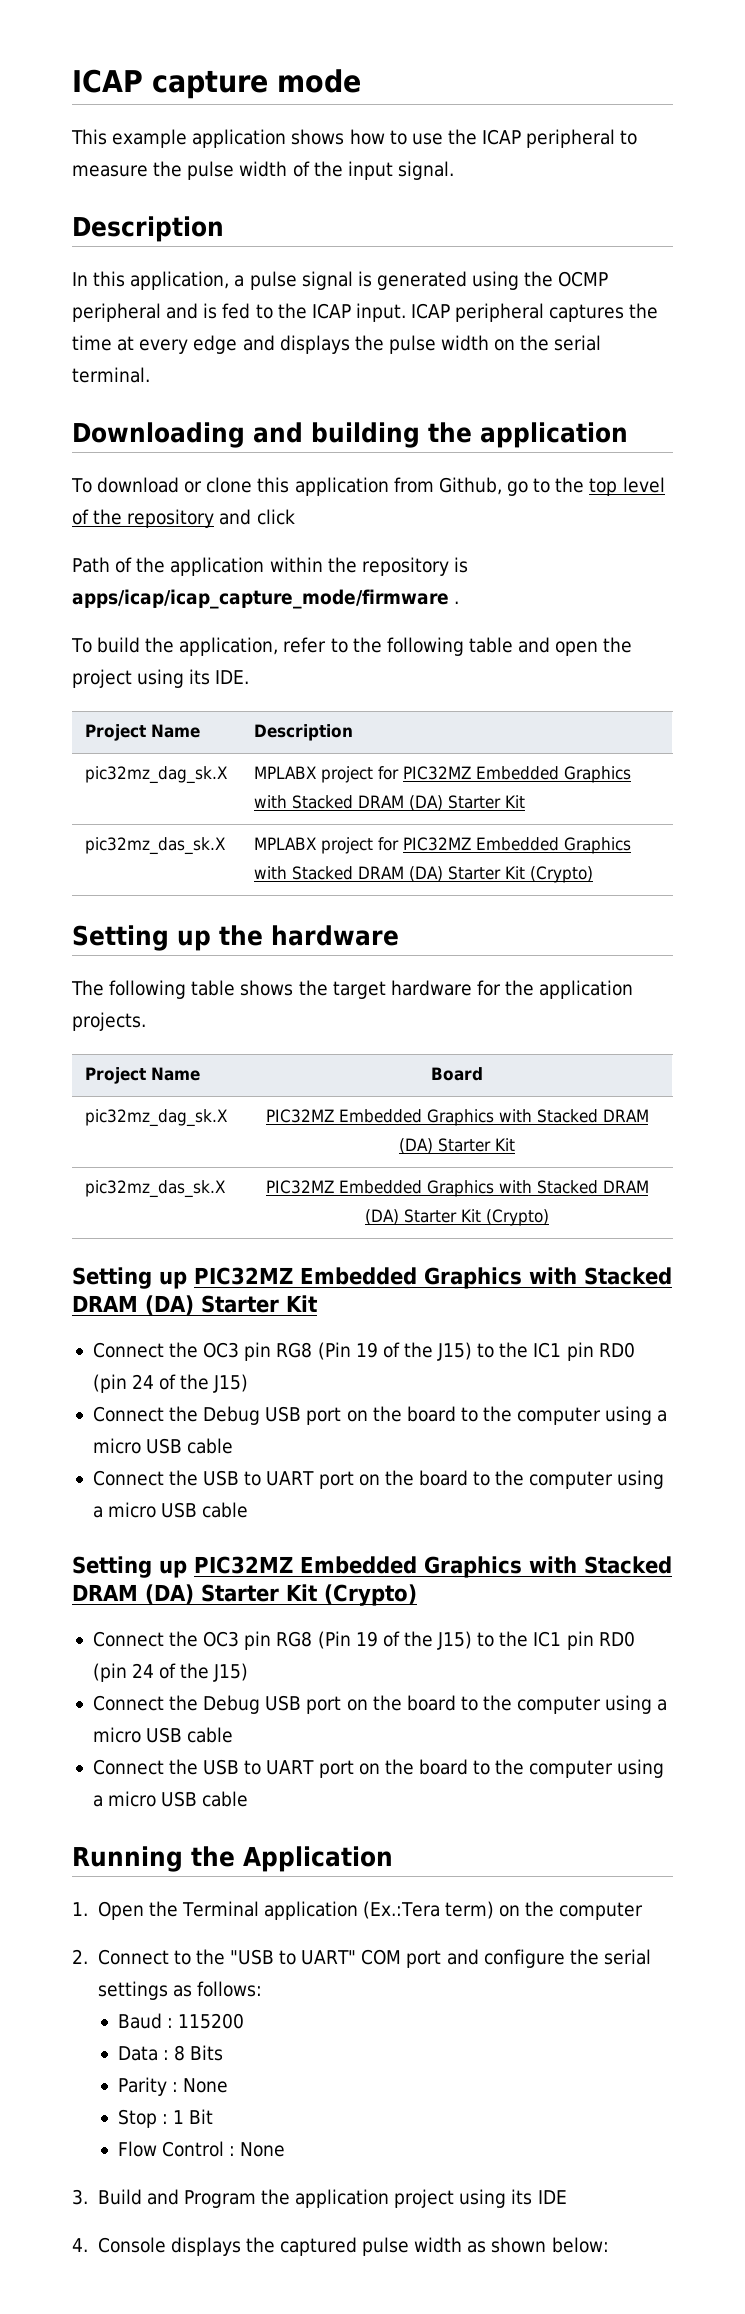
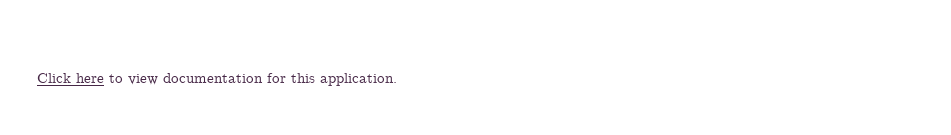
[72,69,361,99] [71,129,638,148] [72,161,454,180] [72,216,224,242] [72,271,609,290] [72,303,659,322] [72,335,602,354] [72,367,150,383] [72,422,628,448] [71,477,665,496] [72,509,295,528] [72,557,468,576] [72,589,460,609] [71,637,633,656] [72,669,250,688] [85,724,201,741] [254,724,354,741] [85,766,228,784] [254,766,632,783] [254,795,526,811] [85,837,226,855] [254,837,632,854] [254,866,594,883] [72,925,399,951] [71,980,634,999] [72,1012,146,1031] [85,1067,201,1084] [431,1067,483,1081] [85,1109,228,1127] [265,1109,649,1126] [399,1138,515,1154] [85,1180,226,1198] [265,1180,649,1197] [365,1209,549,1226] [72,1267,672,1289] [72,1295,318,1315] [92,1342,635,1361] [92,1374,249,1393] [92,1406,668,1425] [92,1438,234,1454] [92,1470,665,1489] [92,1502,249,1518] [72,1556,672,1578] [72,1584,417,1606] [92,1631,635,1650] [92,1663,249,1682] [92,1695,668,1714] [92,1727,234,1743] [92,1759,665,1778] [92,1791,249,1807] [72,1846,393,1872] [72,1901,644,1920] [72,1949,651,1968] [97,1981,262,2000] [117,2013,244,2029] [117,2045,224,2061] [117,2077,228,2096] [117,2109,214,2128] [117,2141,286,2157] [72,2189,567,2208] [72,2237,609,2256] ICAP capture mode // This example application shows how to use the ICAP peripheral to measure the pulse width of the input signal. // Description // In this application, a pulse signal is generated using the OCMP peripheral and is fed to the ICAP input. ICAP peripheral captures the time at every edge and displays the pulse width on the serial terminal. // Downloading and building the application // To download or clone this application from Github, go to the top level of the repository and click // Path of the application within the repository is apps/icap/icap_capture_mode/firmware . // To build the application, refer to the following table and open the project using its IDE. // Project Name | Description // pic32mz_dag_sk.X | MPLABX project for PIC32MZ Embedded Graphics with Stacked DRAM (DA) Starter Kit // pic32mz_das_sk.X | MPLABX project for PIC32MZ Embedded Graphics with Stacked DRAM (DA) Starter Kit (Crypto) // Setting up the hardware // The following table shows the target hardware for the application projects. // Project Name | Board // pic32mz_dag_sk.X | PIC32MZ Embedded Graphics with Stacked DRAM (DA) Starter Kit // pic32mz_das_sk.X | PIC32MZ Embedded Graphics with Stacked DRAM (DA) Starter Kit (Crypto) // Setting up PIC32MZ Embedded Graphics with Stacked DRAM (DA) Starter Kit // Connect the OC3 pin RG8 (Pin 19 of the J15) to the IC1 pin RD0 (pin 24 of the J15) // Connect the Debug USB port on the board to the computer using a micro USB cable // Connect the USB to UART port on the board to the computer using a micro USB cable // Setting up PIC32MZ Embedded Graphics with Stacked DRAM (DA) Starter Kit (Crypto) // Connect the OC3 pin RG8 (Pin 19 of the J15) to the IC1 pin RD0 (pin 24 of the J15) // Connect the Debug USB port on the board to the computer using a micro USB cable // Connect the USB to UART port on the board to the computer using a micro USB cable // Running the Application // 1. Open the Terminal application (Ex.:Tera term) on the computer // 2. Connect to the "USB to UART" COM port and configure the serial settings as follows: // Baud : 115200 // Data : 8 Bits // Parity : None // Stop : 1 Bit // Flow Control : None // 3. Build and Program the application project using its IDE // 4. Console displays the captured pulse width as shown below: -> [37,73,397,86] Click here to view documentation for this application.

